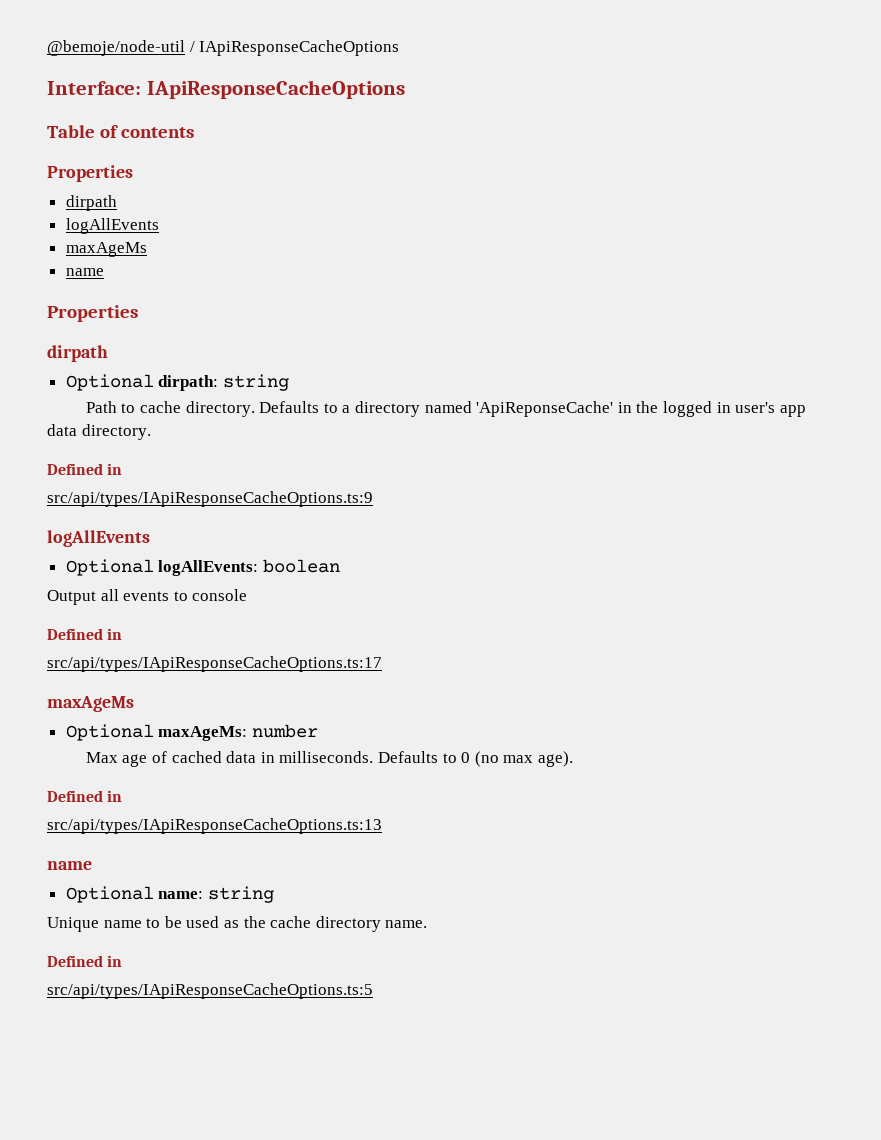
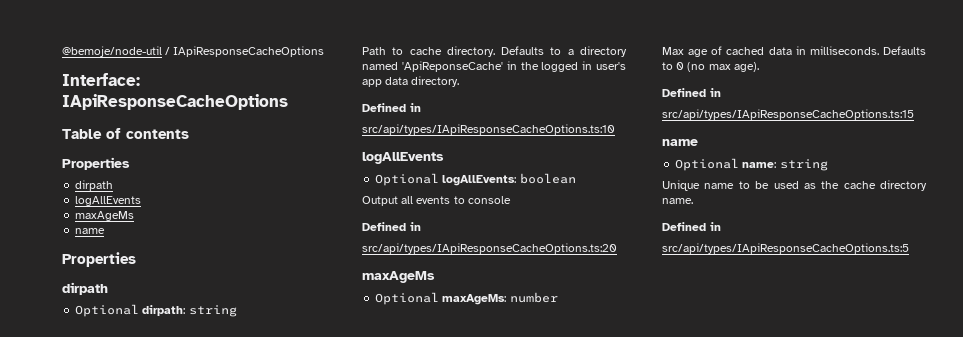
[47,491,373,507] src/api/types/IApiResponseCacheOptions.ts:9 -> [362,124,615,135] src/api/types/IApiResponseCacheOptions.ts:10
[47,656,382,672] src/api/types/IApiResponseCacheOptions.ts:17 -> [362,243,617,254] src/api/types/IApiResponseCacheOptions.ts:20
[47,818,382,834] src/api/types/IApiResponseCacheOptions.ts:13 -> [662,109,914,120] src/api/types/IApiResponseCacheOptions.ts:15

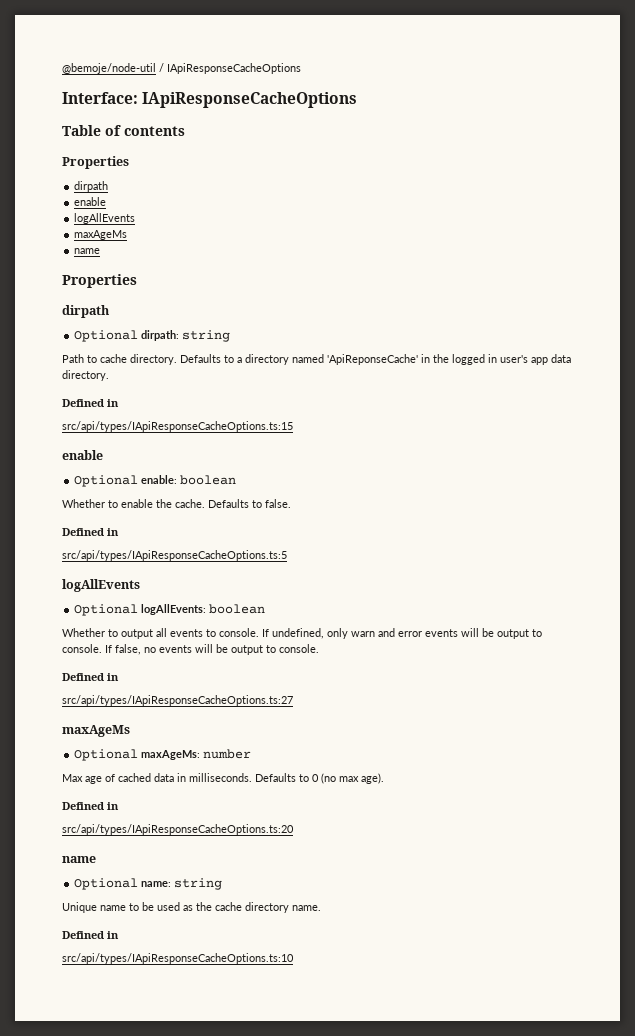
(114, 185) none -> [74,197,107,206] // enable
[362,124,615,135] [362,152,444,164] [375,173,576,186] [362,196,511,206] [362,222,421,231] [362,243,617,254] src/api/types/IApiResponseCacheOptions.ts:10 // logAllEvents // Optional logAllEvents: boolean // Output all events to console // Defined in // src/api/types/IApiResponseCacheOptions.ts:20 -> [62,421,293,432] [62,450,103,460] [74,475,237,487] [62,499,291,508] [62,528,119,536] [62,550,287,561] [62,579,140,592] [74,604,266,616] [62,628,542,639] [62,644,319,655] [62,673,119,681] [62,695,293,706] src/api/types/IApiResponseCacheOptions.ts:15 // enable // Optional enable: boolean // Whether to enable the cache. Defaults to false. // Defined in // src/api/types/IApiResponseCacheOptions.ts:5 // logAllEvents // Optional logAllEvents: boolean // Whether to output all events to console. If undefined, only warn and error events will be output to console. If false, no events will be output to console. // Defined in // src/api/types/IApiResponseCacheOptions.ts:27
[662,109,914,120] src/api/types/IApiResponseCacheOptions.ts:15 -> [62,824,294,835] src/api/types/IApiResponseCacheOptions.ts:20
[662,243,909,254] src/api/types/IApiResponseCacheOptions.ts:5 -> [62,953,294,964] src/api/types/IApiResponseCacheOptions.ts:10

